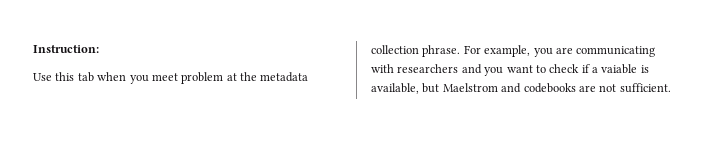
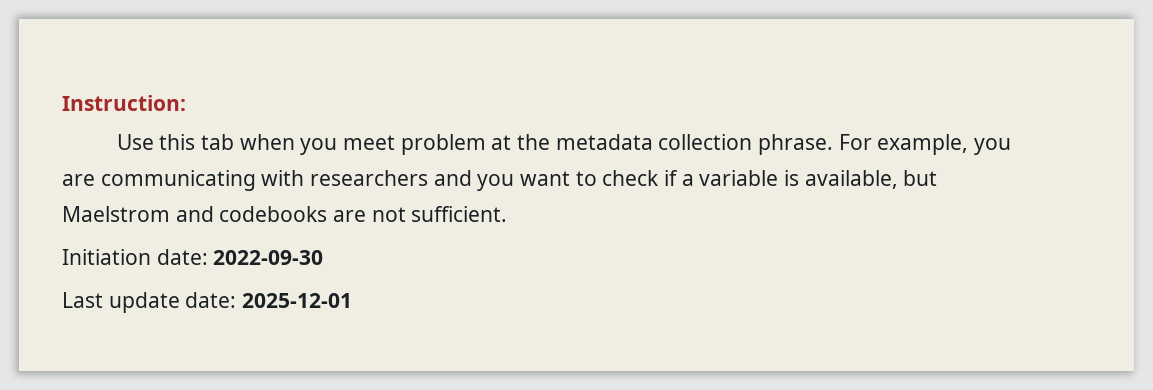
[601,64,638,74] vaiable -> [699,170,779,186] variable
(671, 88) none -> [62,249,324,265] [62,292,353,313] // Initiation date: 2022-09-30 // Last update date: 2025-12-01

